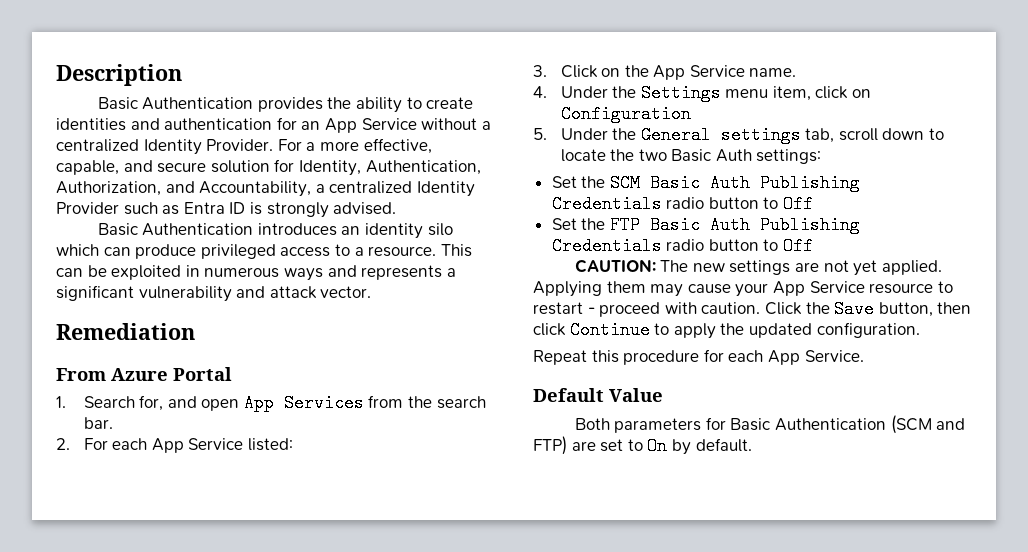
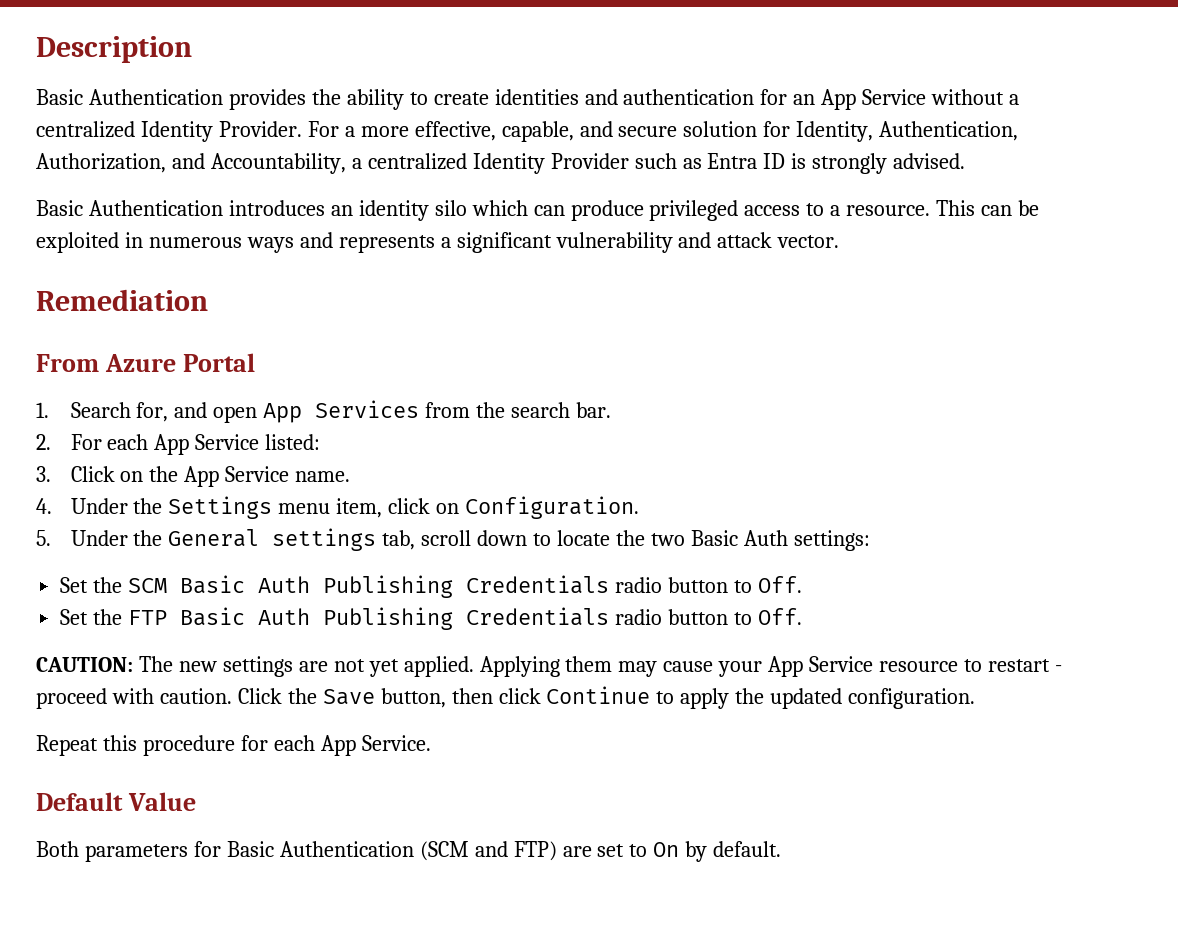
[560,105,691,123] Configuration -> [465,496,640,519] Configuration.
[783,195,814,213] Off -> [757,576,802,593] Off.
[783,237,814,255] Off -> [757,608,802,625] Off.

